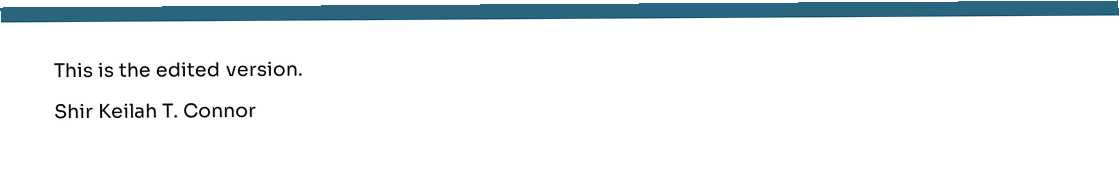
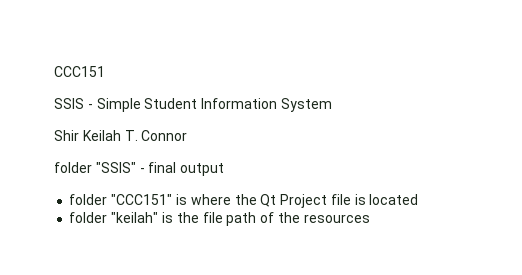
[53,60,303,79] [54,101,258,120] This is the edited version. // Shir Keilah T. Connor -> [54,66,105,77] [54,98,332,112] [54,130,188,141] [54,162,225,176] [69,194,419,208] [69,212,370,226] CCC151 // SSIS - Simple Student Information System // Shir Keilah T. Connor // folder "SSIS" - final output // folder "CCC151" is where the Qt Project file is located // folder "keilah" is the file path of the resources

